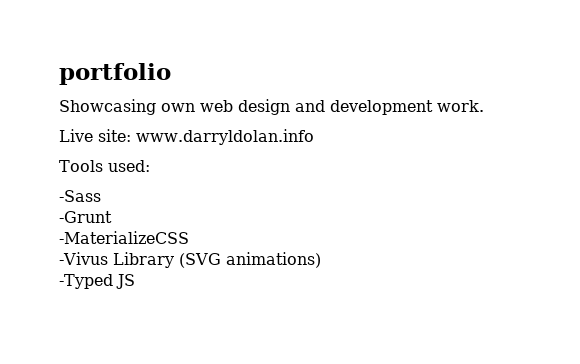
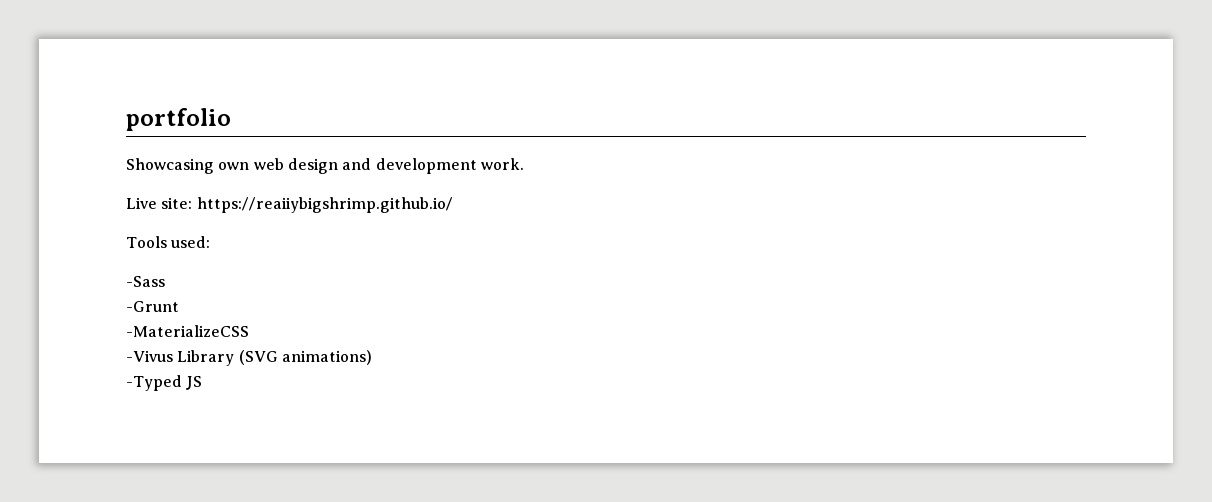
[136,129,314,145] www.darryldolan.info -> [196,197,453,213] https://reaiiybigshrimp.github.io/

